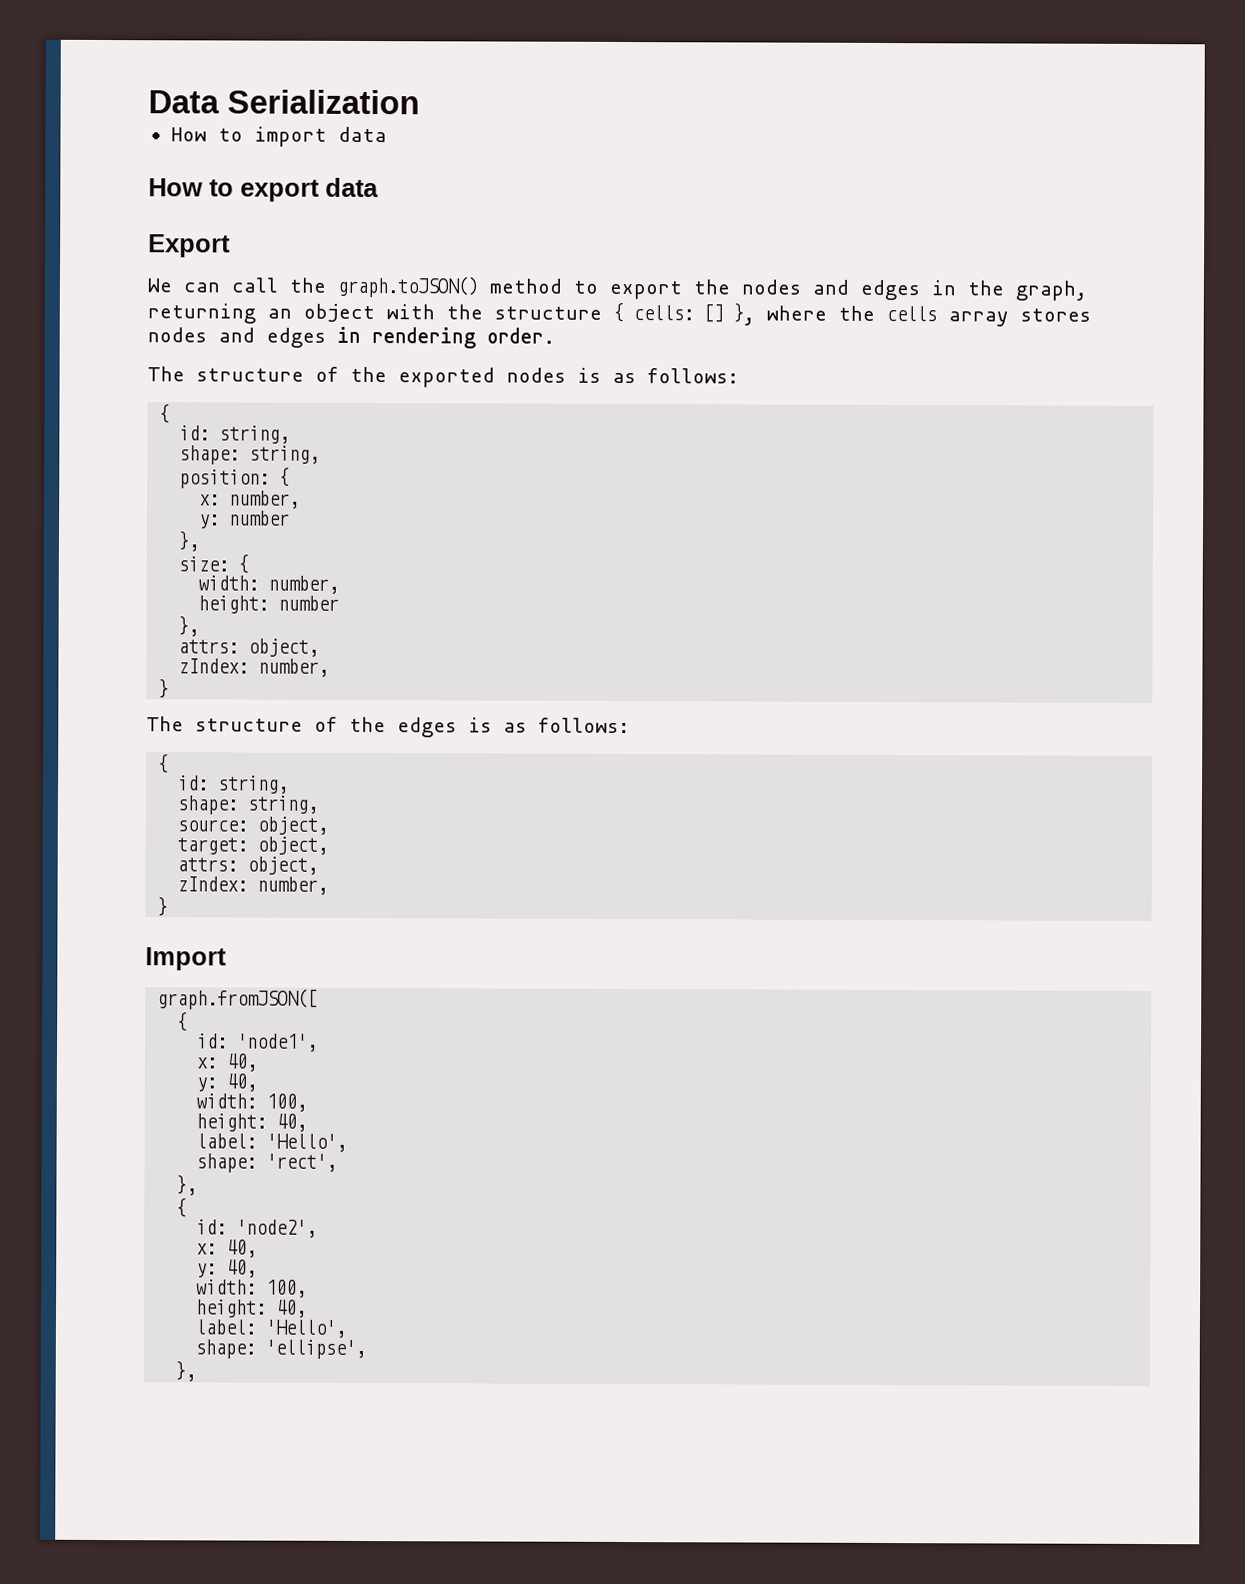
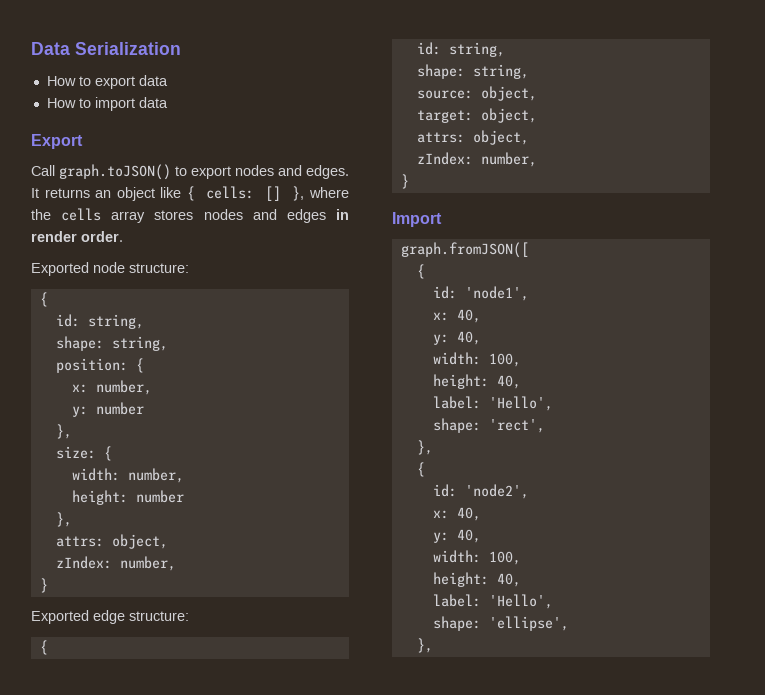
(420, 102) none -> [46,75,168,89] // How to export data
[148,177,379,202] [148,234,231,258] [147,275,1087,301] [147,303,602,324] How to export data // Export // We can call the graph.toJSON() method to export the nodes and edges in the graph, returning an object with the structure -> [31,134,83,149] [31,164,349,180] [31,187,182,201] Export // Call graph.toJSON() to export nodes and edges. It returns an object like
[372,327,476,349] rendering -> [31,231,77,242] render
[147,366,739,388] The structure of the exported nodes is as follows: -> [31,262,189,276] Exported node structure:
[146,716,630,738] The structure of the edges is as follows: -> [31,610,189,624] Exported edge structure:

